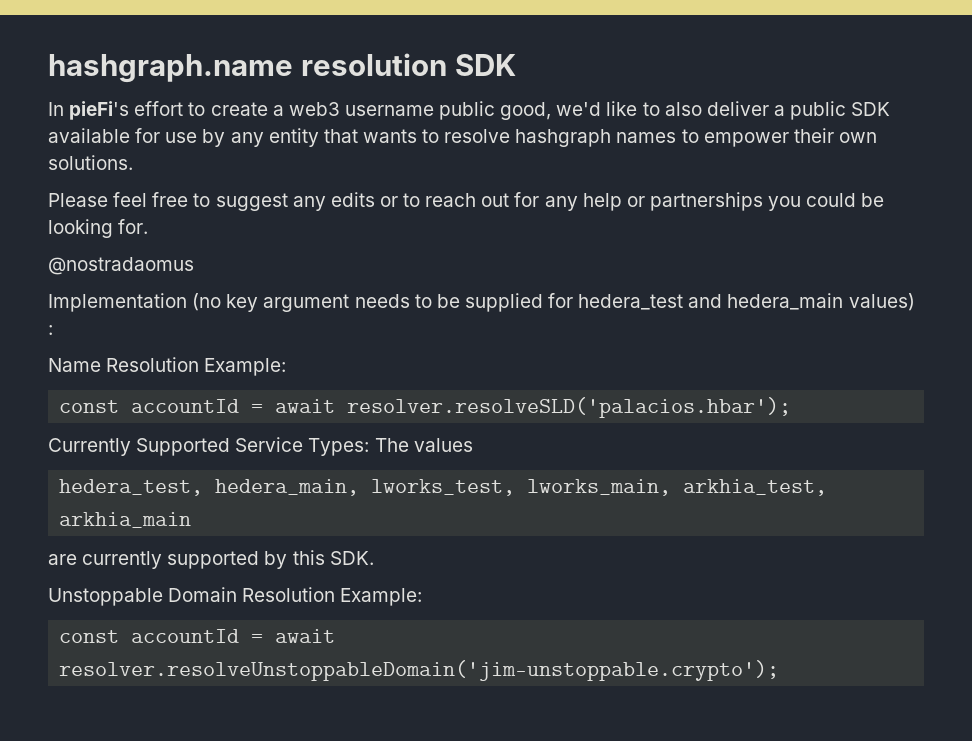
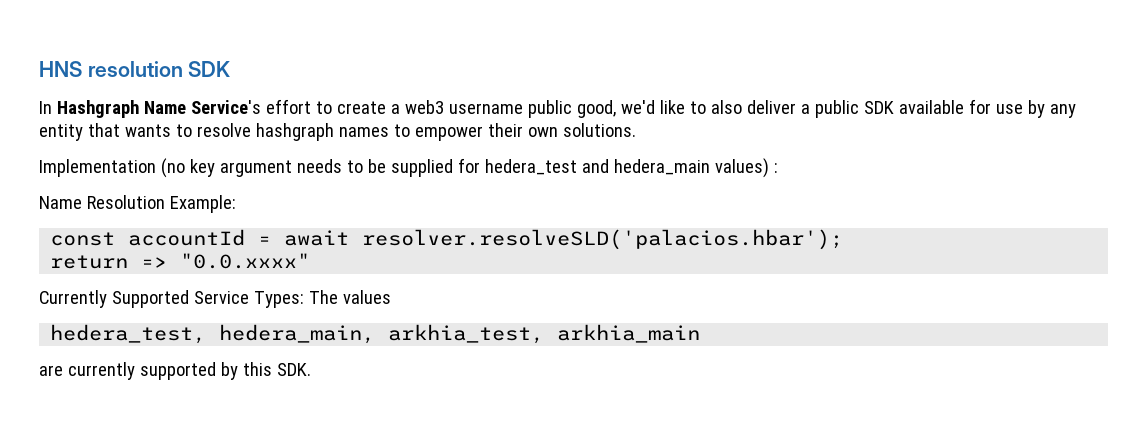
[48,54,293,83] hashgraph.name -> [39,61,82,77] HNS
[69,101,130,120] pieFi's -> [56,100,261,118] Hashgraph Name Service's
[48,192,885,211] [48,219,149,238] [48,257,194,275] // Please feel free to suggest any edits or to reach out for any help or partnerships you could be looking for. // @nostradaomus -> (636, 130) none
(792, 407) none -> [50,253,311,269] // return => "0.0.xxxx"
[371,479,672,496] lworks_test, lworks_main, -> (376, 334) none
[48,587,423,606] [59,629,336,643] [59,660,780,681] // Unstoppable Domain Resolution Example: // const accountId = await resolver.resolveUnstoppableDomain('jim-unstoppable.crypto'); -> (311, 369) none

